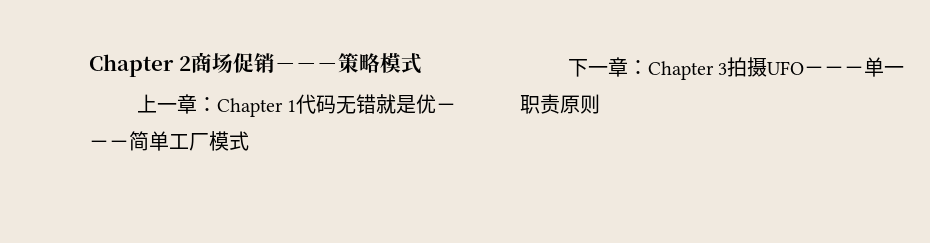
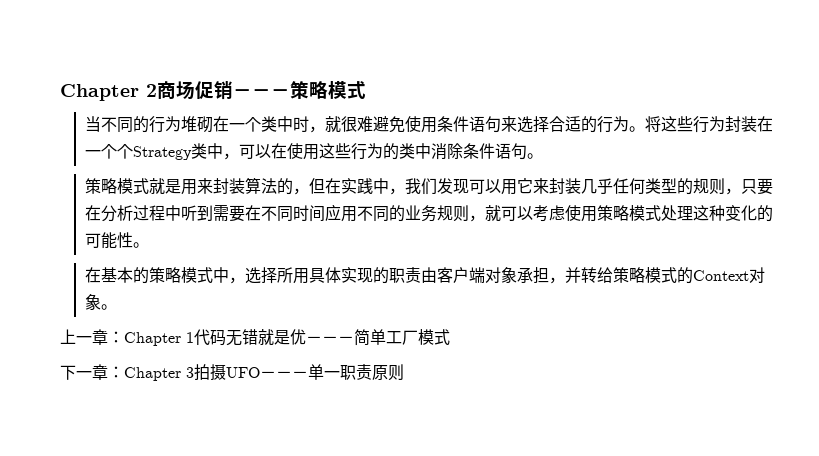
(422, 63) none -> [84,116,773,133] [84,143,543,160] [84,177,773,195] [84,204,773,222] [84,232,149,249] [84,267,765,284] [84,294,117,310] // 当不同的行为堆砌在一个类中时，就很难避免使用条件语句来选择合适的行为。将这些行为封装在一个个Strategy类中，可以在使用这些行为的类中消除条件语句。 // 策略模式就是用来封装算法的，但在实践中，我们发现可以用它来封装几乎任何类型的规则，只要在分析过程中听到需要在不同时间应用不同的业务规则，就可以考虑使用策略模式处理这种变化的可能性。 // 在基本的策略模式中，选择所用具体实现的职责由客户端对象承担，并转给策略模式的Context对象。

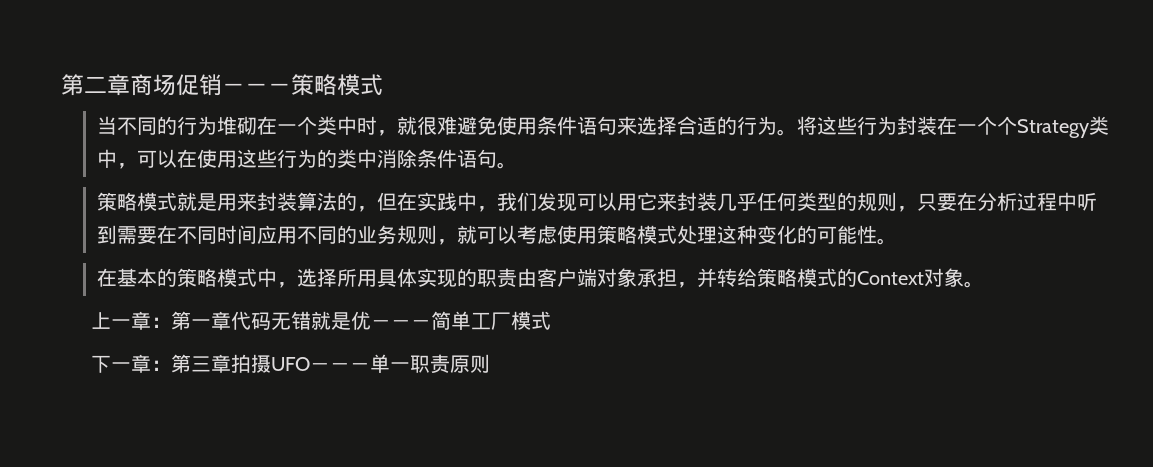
[60,84,157,101] Chapter 2 -> [61,74,130,96] 第二章
[124,332,194,346] Chapter 1 -> [170,311,231,330] 第一章
[124,367,194,381] Chapter 3 -> [170,354,231,373] 第三章

